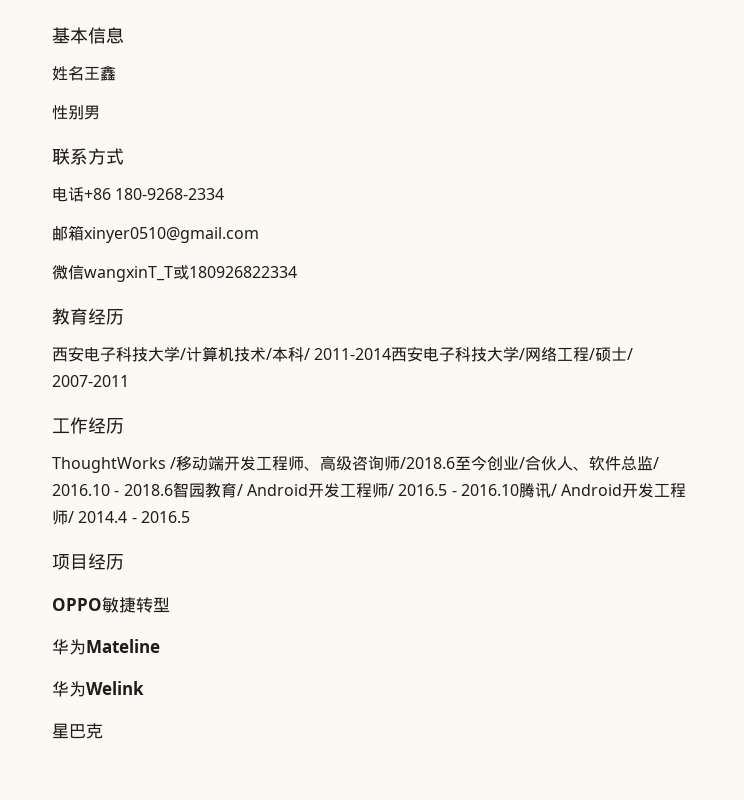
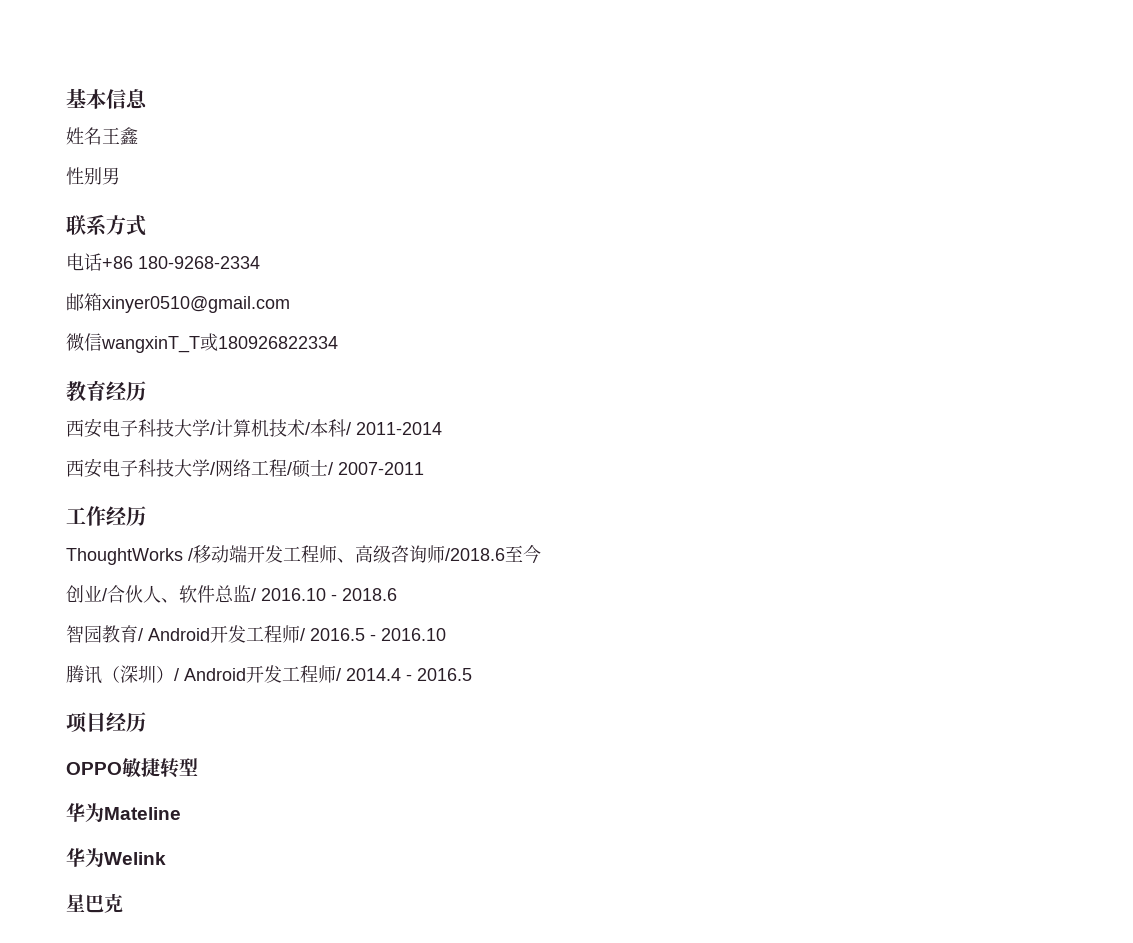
(392, 354) none -> (442, 428) //
(488, 463) none -> (541, 554) //
(173, 490) none -> (397, 594) //
[518,483,551,498] 腾讯 -> [66,665,174,684] // 腾讯（深圳）

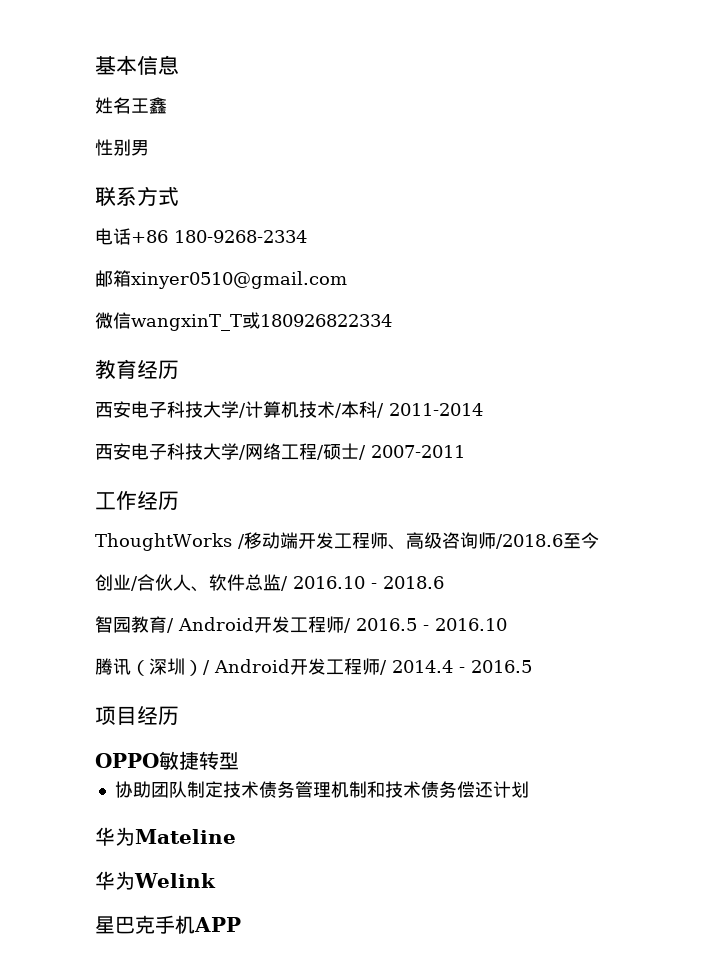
(198, 767) none -> [114,781,529,798] // 协助团队制定技术债务管理机制和技术债务偿还计划
(123, 903) none -> [155,915,241,934] 手机APP

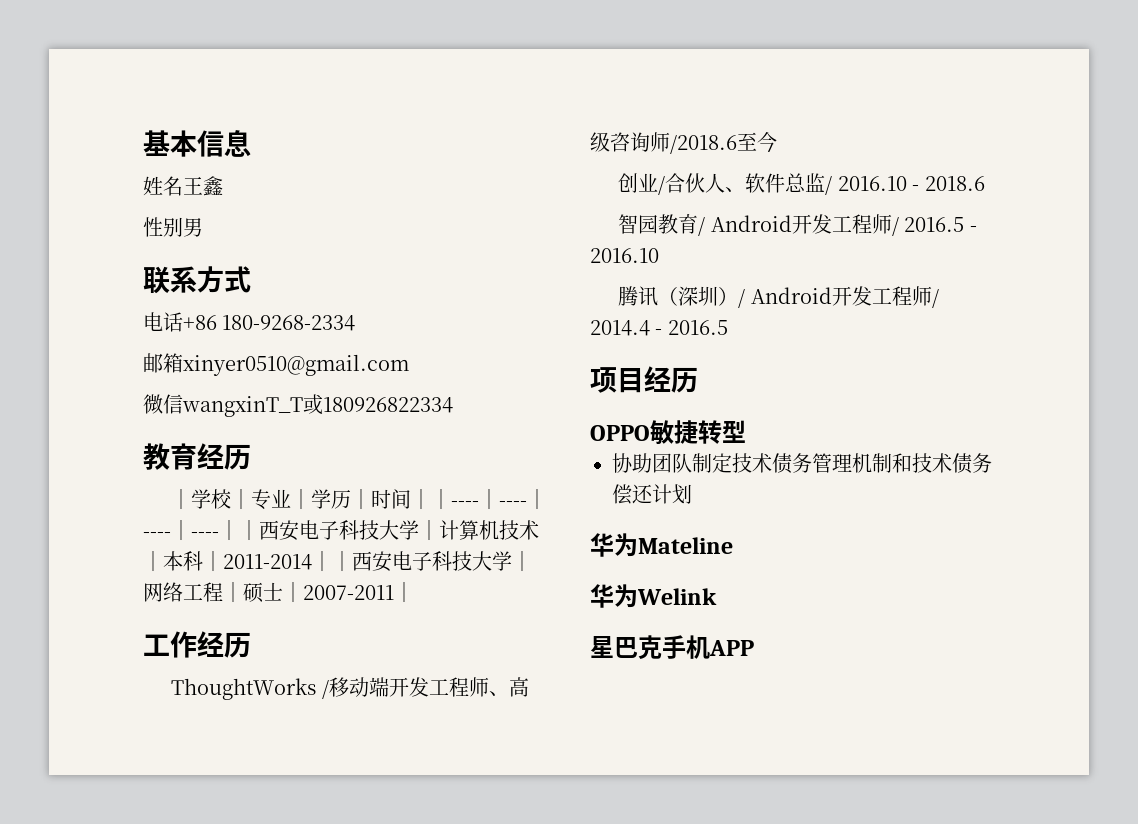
[95,401,246,418] 西安电子科技大学/ -> [171,489,548,510] [143,520,439,541] ｜学校｜专业｜学历｜时间｜｜----｜----｜----｜----｜｜西安电子科技大学｜
[335,401,384,418] /本科/ -> [143,551,223,572] ｜本科｜
[95,443,246,460] // 西安电子科技大学/ -> [312,551,532,572] ｜｜西安电子科技大学｜
[317,443,366,460] /硕士/ -> [223,582,303,603] ｜硕士｜
(465, 451) none -> [394,582,414,603] ｜

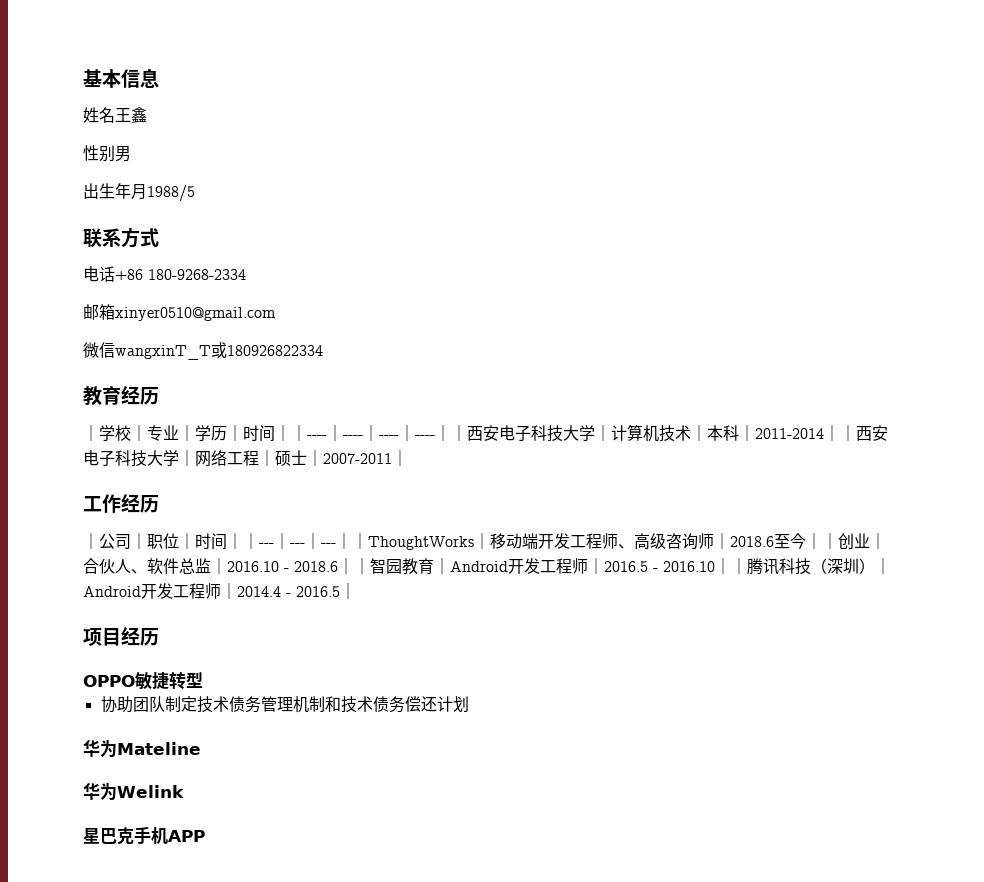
(203, 227) none -> [83,183,195,202] // 出生年月1988/5
[171,678,329,700] ThoughtWorks / -> [83,533,490,550] ｜公司｜职位｜时间｜｜---｜---｜---｜｜ThoughtWorks｜
[670,135,737,154] /2018.6 -> [714,533,774,550] ｜2018.6
[618,173,666,195] // 创业/ -> [806,533,886,550] ｜｜创业｜
[825,176,833,195] / -> [211,558,227,575] ｜
(985, 183) // -> [338,558,370,575] ｜｜
[698,214,899,236] / Android开发工程师/ -> [434,558,604,575] ｜Android开发工程师｜
[618,286,659,306] // 腾讯 -> [715,558,811,575] ｜｜腾讯科技
[738,286,939,308] / Android开发工程师/ -> [875,558,891,575] [83,583,237,600] ｜Android开发工程师｜
(728, 327) none -> [340,583,356,600] ｜

